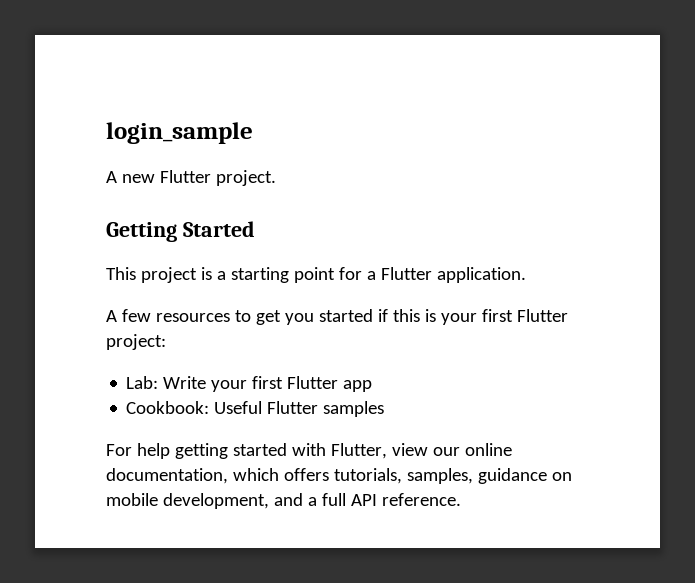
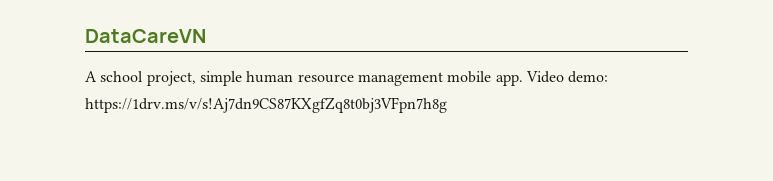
[106,122,253,144] [106,170,276,186] [106,221,255,242] [106,267,526,283] [106,309,568,325] [106,334,166,350] [126,376,373,392] [126,401,385,417] [106,443,512,459] [106,468,572,484] [106,493,461,509] login_sample // A new Flutter project. // Getting Started // This project is a starting point for a Flutter application. // A few resources to get you started if this is your first Flutter project: // Lab: Write your first Flutter app // Cookbook: Useful Flutter samples // For help getting started with Flutter, view our online documentation, which offers tutorials, samples, guidance on mobile development, and a full API reference. -> [85,29,206,43] [85,71,609,86] [85,97,447,113] DataCareVN // A school project, simple human resource management mobile app. Video demo: https://1drv.ms/v/s!Aj7dn9CS87KXgfZq8t0bj3VFpn7h8g

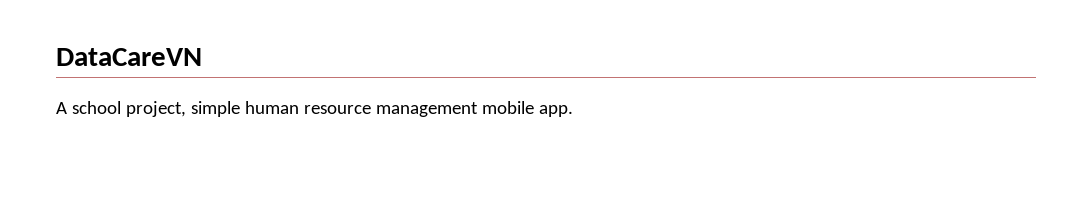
[525,71,609,83] [85,97,447,113] Video demo: https://1drv.ms/v/s!Aj7dn9CS87KXgfZq8t0bj3VFpn7h8g -> (573, 111) none

